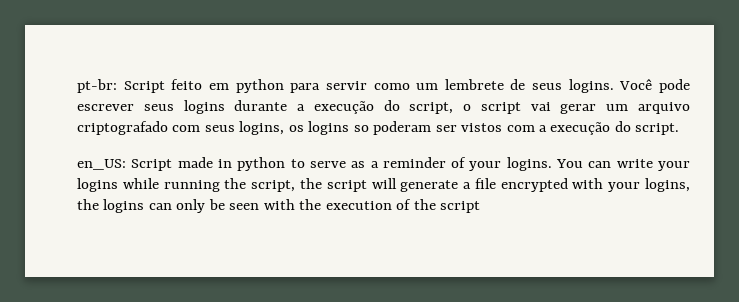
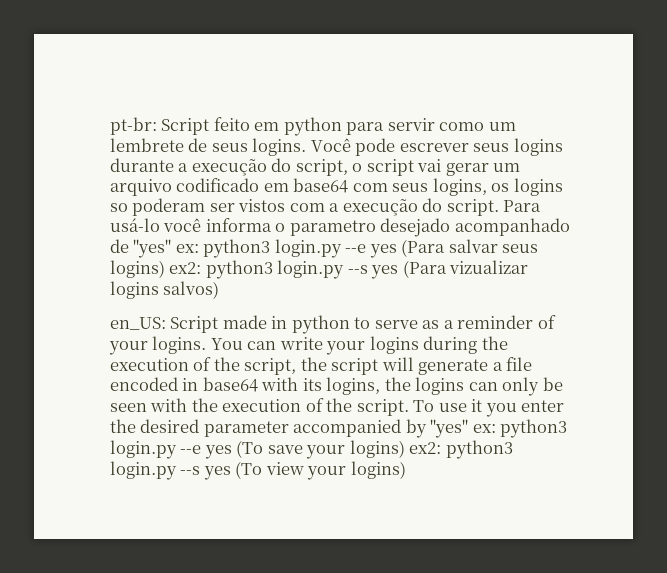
[77,121,168,135] criptografado -> [176,178,349,193] codificado em base64
(680, 129) none -> [503,200,542,212] [110,218,570,237] [110,239,539,258] [110,260,529,279] [110,281,220,299] Para usá-lo você informa o parametro desejado acompanhado de "yes" ex: python3 login.py --e yes (Para salvar seus logins) ex2: python3 login.py --s yes (Para vizualizar logins salvos)
[122,178,220,192] while running -> [423,336,508,354] [110,357,212,371] during the execution of
[500,178,641,192] encrypted with your -> [110,377,322,392] encoded in base64 with its
[440,201,481,213] script -> [356,399,565,417] [110,419,568,438] [110,440,513,459] [110,461,406,480] script. To use it you enter the desired parameter accompanied by "yes" ex: python3 login.py --e yes (To save your logins) ex2: python3 login.py --s yes (To view your logins)

